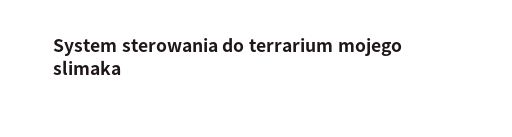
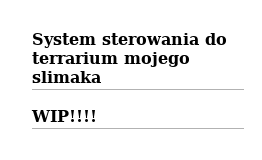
(121, 67) none -> [31,110,97,122] // WIP!!!!

